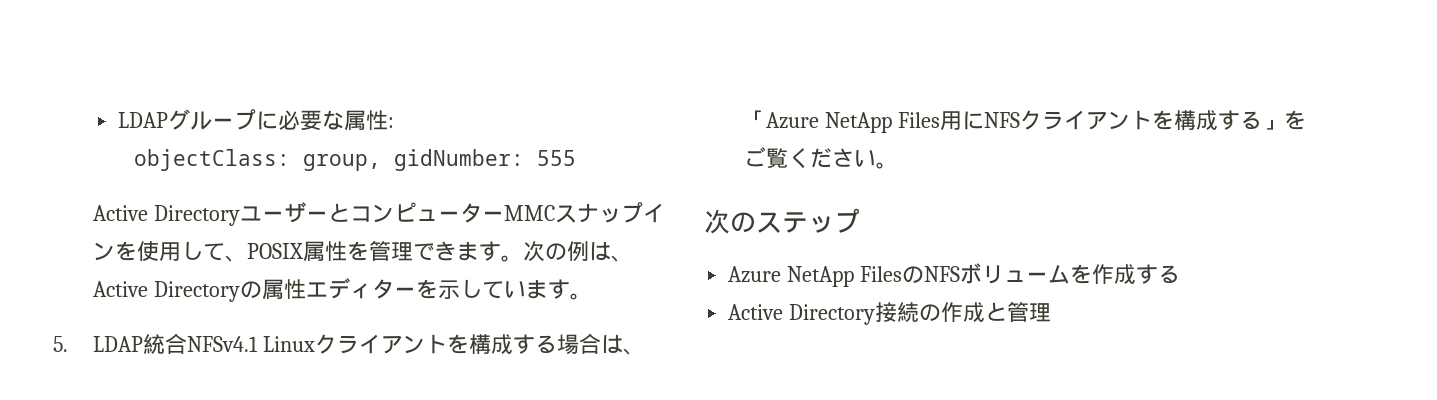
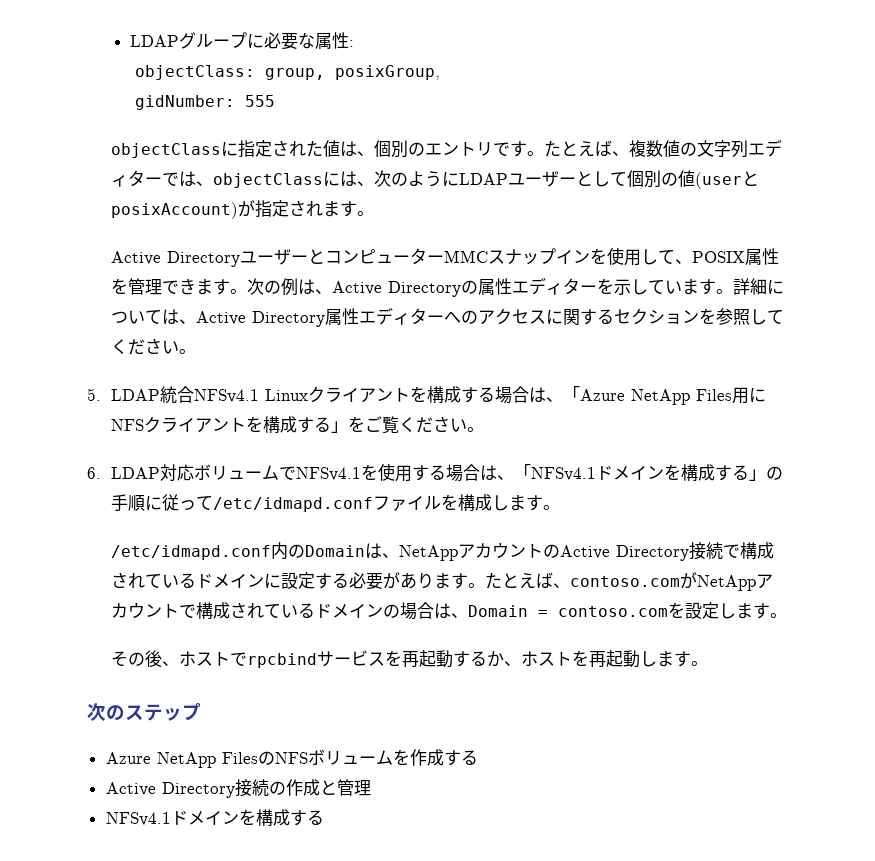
(381, 162) none -> [335,65,441,80] posixGroup, //
(576, 158) none -> [111,139,783,158] [111,170,760,189] [111,200,375,219] // objectClassに指定された値は、個別のエントリです。たとえば、複数値の文字列エディターでは、objectClassには、次のようにLDAPユーザーとして個別の値(userとposixAccount)が指定されます。
(593, 296) none -> [733,278,785,295] [111,307,785,327] [111,338,197,355] 詳細については、Active Directory属性エディターへのアクセスに関するセクションを参照してください。
(899, 165) none -> [87,463,784,482] [111,494,561,512] [111,542,775,561] [111,572,774,591] [111,602,788,620] [111,650,709,668] // 6. LDAP対応ボリュームでNFSv4.1を使用する場合は、「NFSv4.1ドメインを構成する」の手順に従って/etc/idmapd.confファイルを構成します。 // /etc/idmapd.conf内のDomainは、NetAppアカウントのActive Directory接続で構成されているドメインに設定する必要があります。たとえば、contoso.comがNetAppアカウントで構成されているドメインの場合は、Domain = contoso.comを設定します。 // その後、ホストでrpcbindサービスを再起動するか、ホストを再起動します。
(1052, 312) none -> [105,809,324,826] // NFSv4.1ドメインを構成する

